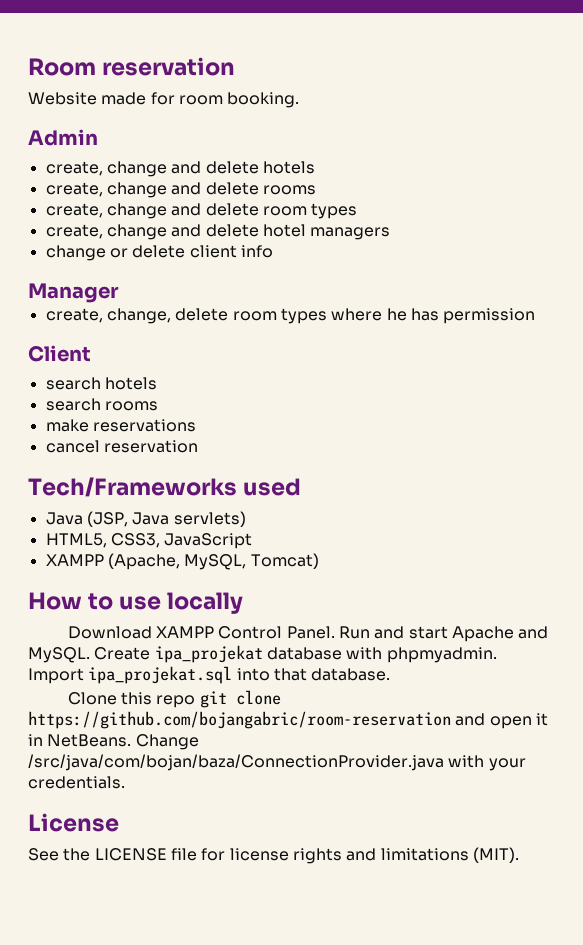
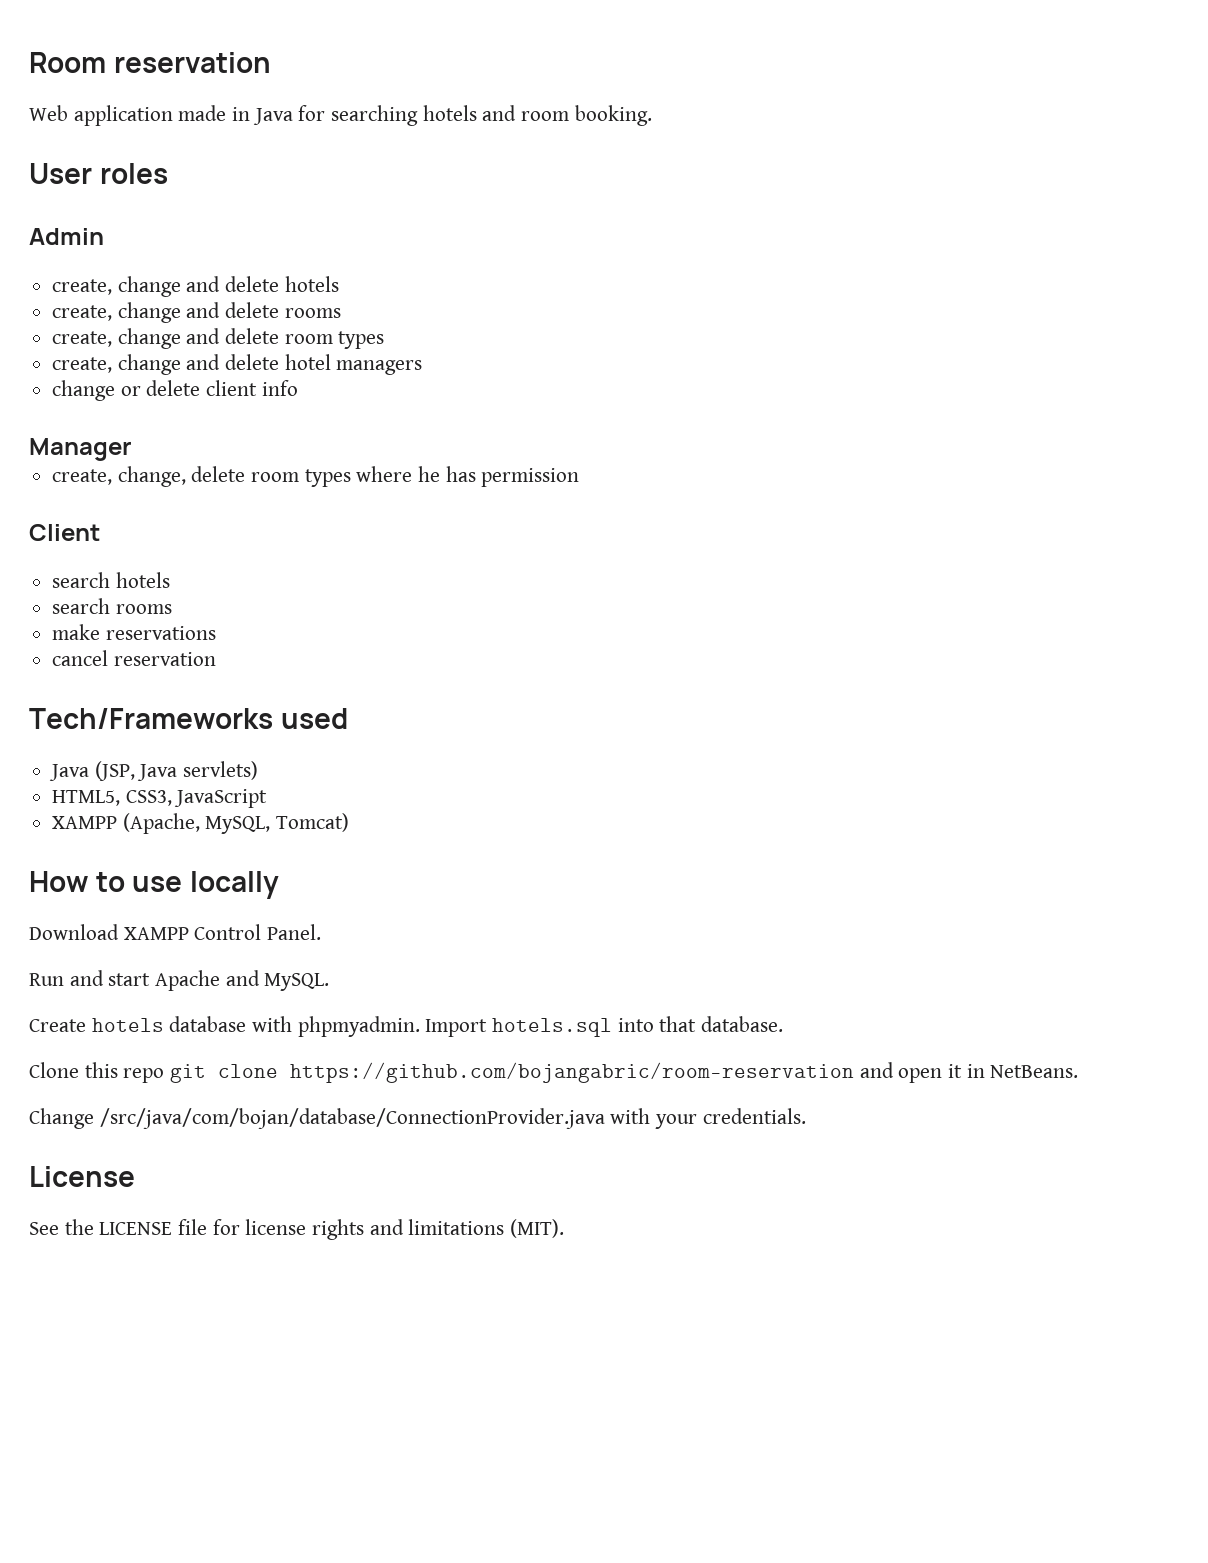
[28,92,175,105] Website made for -> [29,105,517,126] Web application made in Java for searching hotels and
(300, 100) none -> [29,163,168,184] // User roles
(335, 632) none -> (322, 932) //
[94,645,263,663] Create ipa_projekat -> [29,1018,164,1032] // Create hotels
[88,666,233,684] ipa_projekat.sql -> [492,1018,613,1037] hotels.sql
[135,734,199,750] [28,754,444,771] Change /src/java/com/bojan/baza/ConnectionProvider.java -> [29,1108,605,1129] // Change /src/java/com/bojan/database/ConnectionProvider.java

